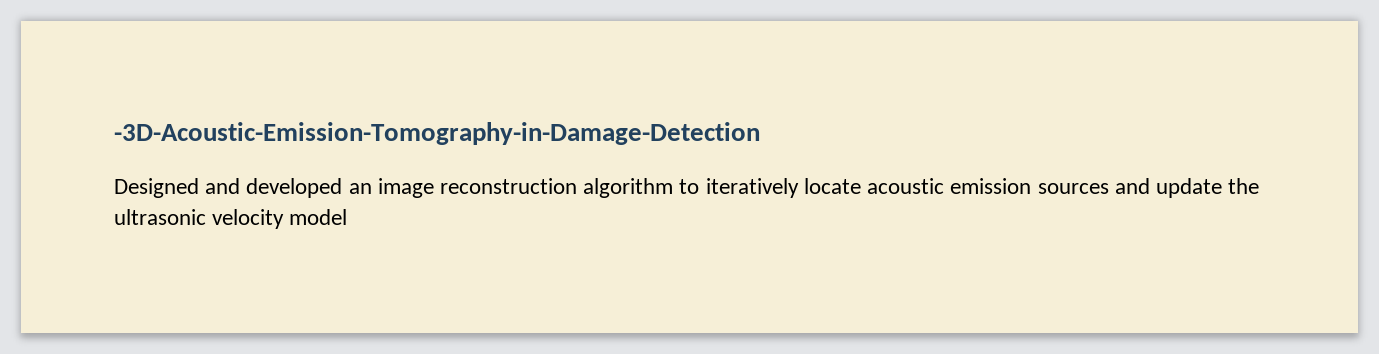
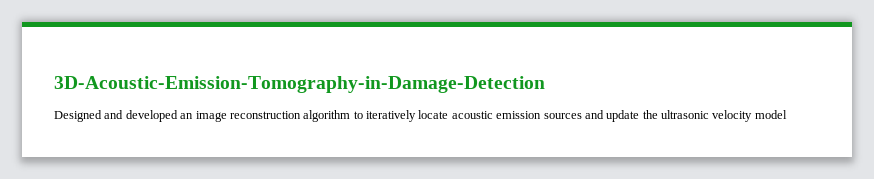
[114,122,760,145] -3D-Acoustic-Emission-Tomography-in-Damage-Detection -> [54,76,545,93] 3D-Acoustic-Emission-Tomography-in-Damage-Detection

